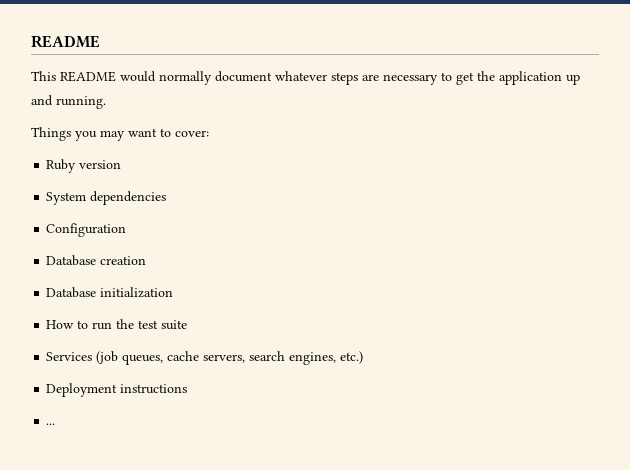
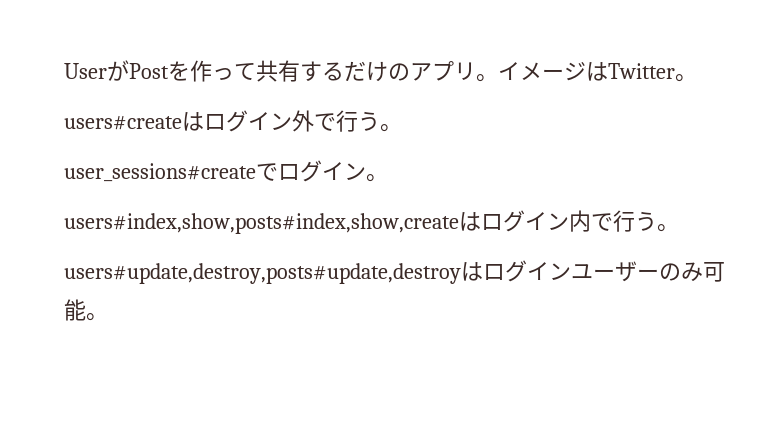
[31,35,100,48] [31,71,580,85] [31,95,106,109] [31,127,209,141] [46,159,122,173] [46,191,167,205] [46,223,127,237] [46,255,147,266] [46,287,174,298] [46,319,188,330] [46,351,364,365] [46,383,188,397] [46,423,56,425] README // This README would normally document whatever steps are necessary to get the application up and running. // Things you may want to cover: // Ruby version // System dependencies // Configuration // Database creation // Database initialization // How to run the test suite // Services (job queues, cache servers, search engines, etc.) // Deployment instructions // ... -> [64,60,697,82] [64,110,402,132] [64,160,388,182] [64,210,679,234] [64,260,725,284] [64,299,108,321] UserがPostを作って共有するだけのアプリ。イメージはTwitter。 // users#createはログイン外で行う。 // user_sessions#createでログイン。 // users#index,show,posts#index,show,createはログイン内で行う。 // users#update,destroy,posts#update,destroyはログインユーザーのみ可能。

